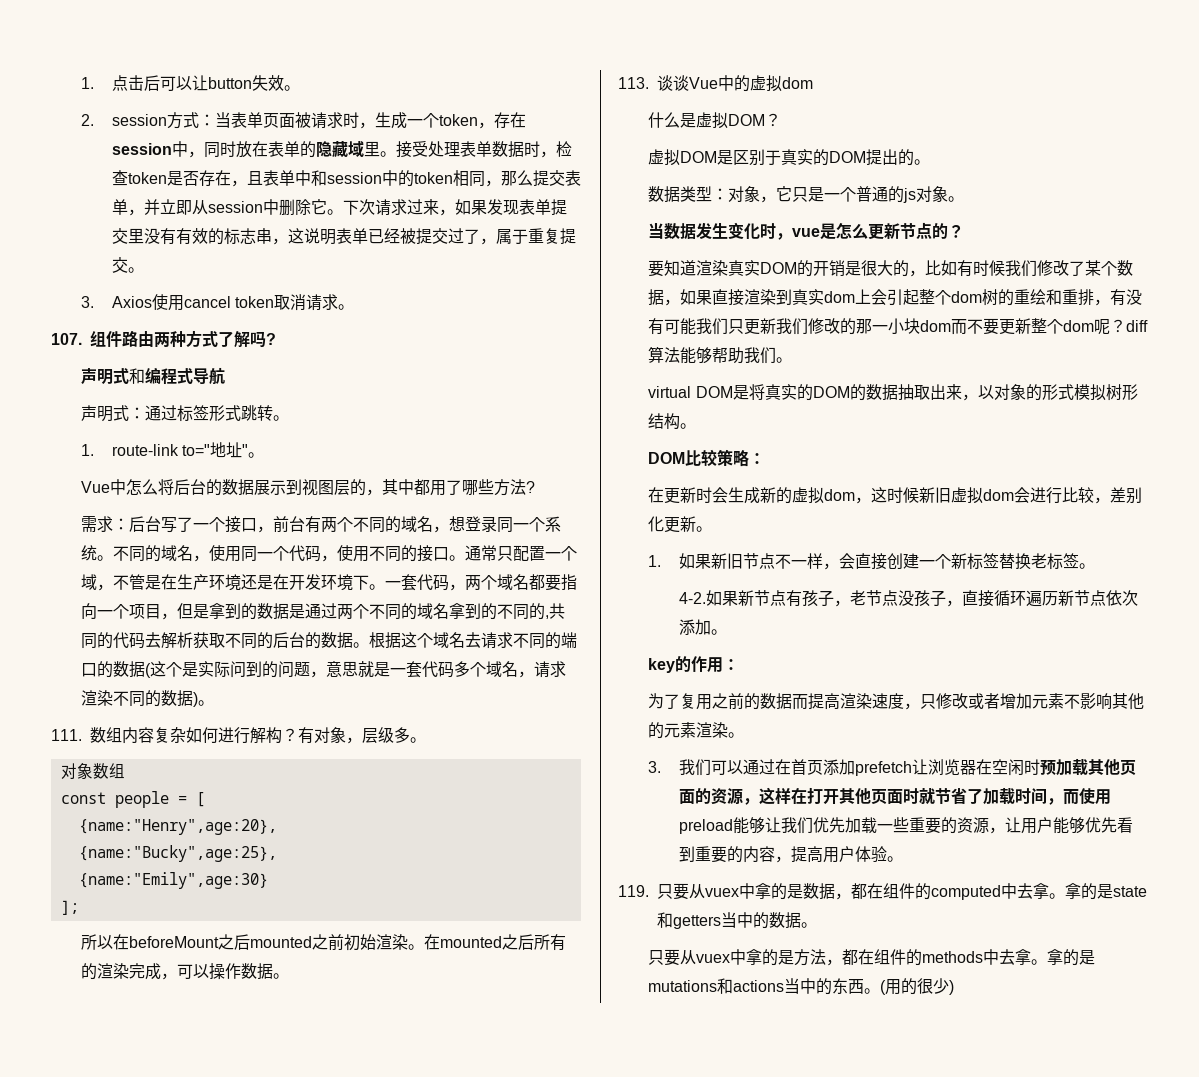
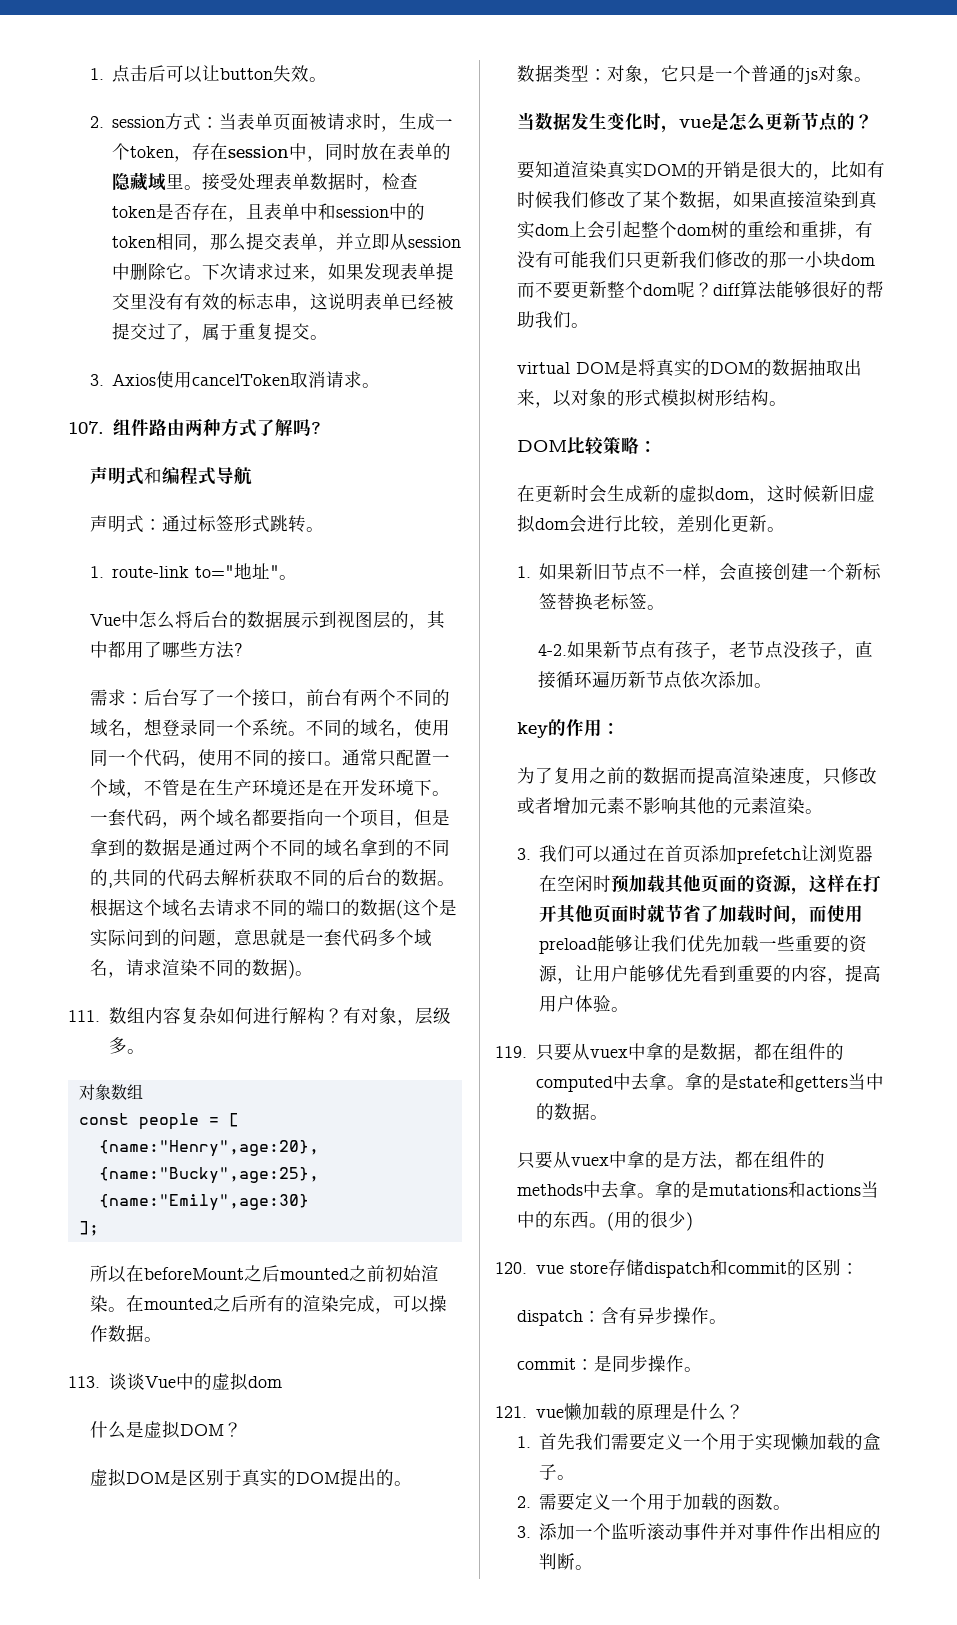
[183,296,275,308] cancel token -> [192,374,291,386] cancelToken
(713, 355) none -> [811,281,866,298] 很好的
(955, 987) none -> [495,1259,859,1278] [516,1306,727,1326] [516,1354,702,1372] [495,1403,744,1421] [516,1432,882,1451] [539,1464,576,1480] [516,1492,792,1511] [516,1523,882,1540] [539,1553,594,1570] // 120. vue store存储dispatch和commit的区别： // dispatch：含有异步操作。 // commit：是同步操作。 // 121. vue懒加载的原理是什么？ // 1.首先我们需要定义一个用于实现懒加载的盒子。 // 2.需要定义一个用于加载的函数。 // 3.添加一个监听滚动事件并对事件作出相应的判断。

